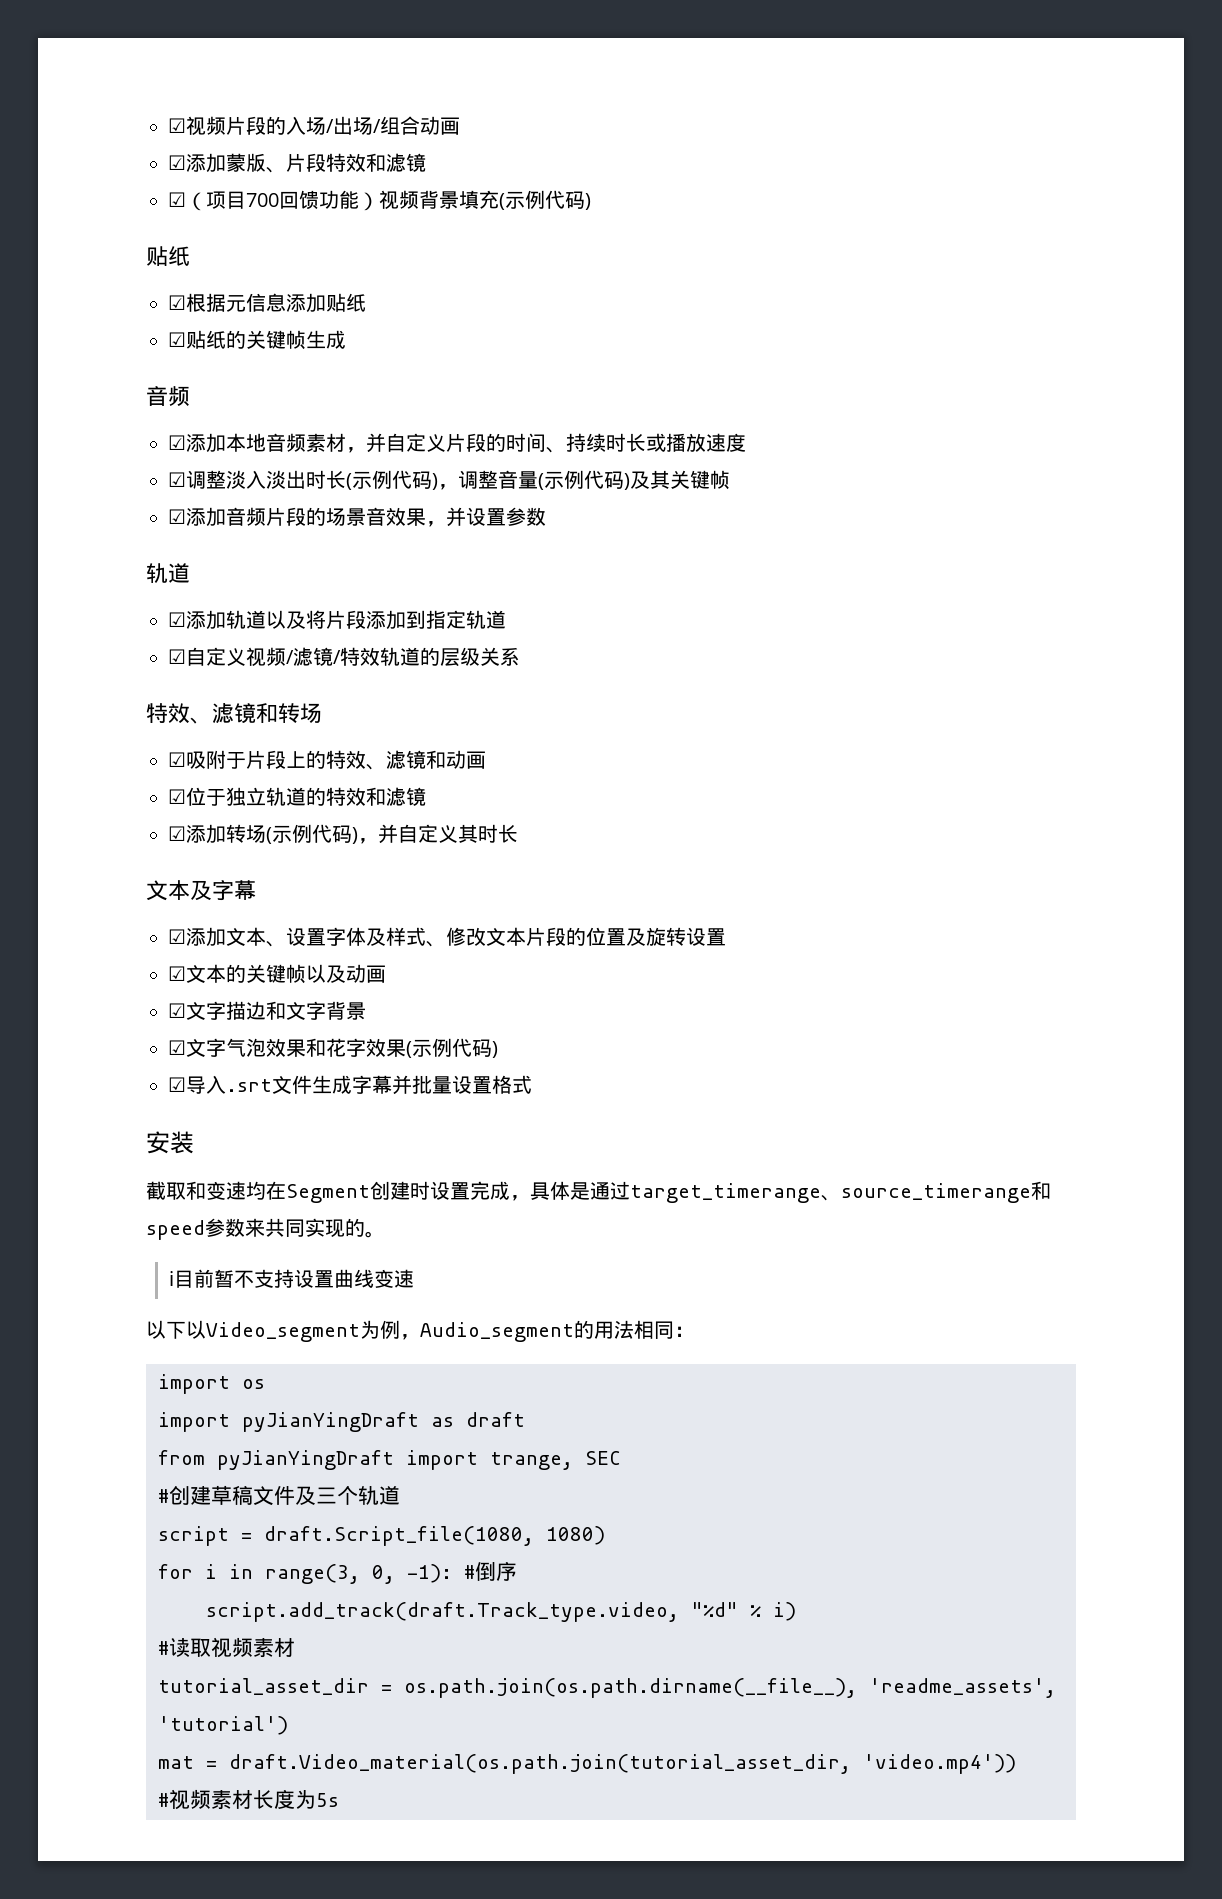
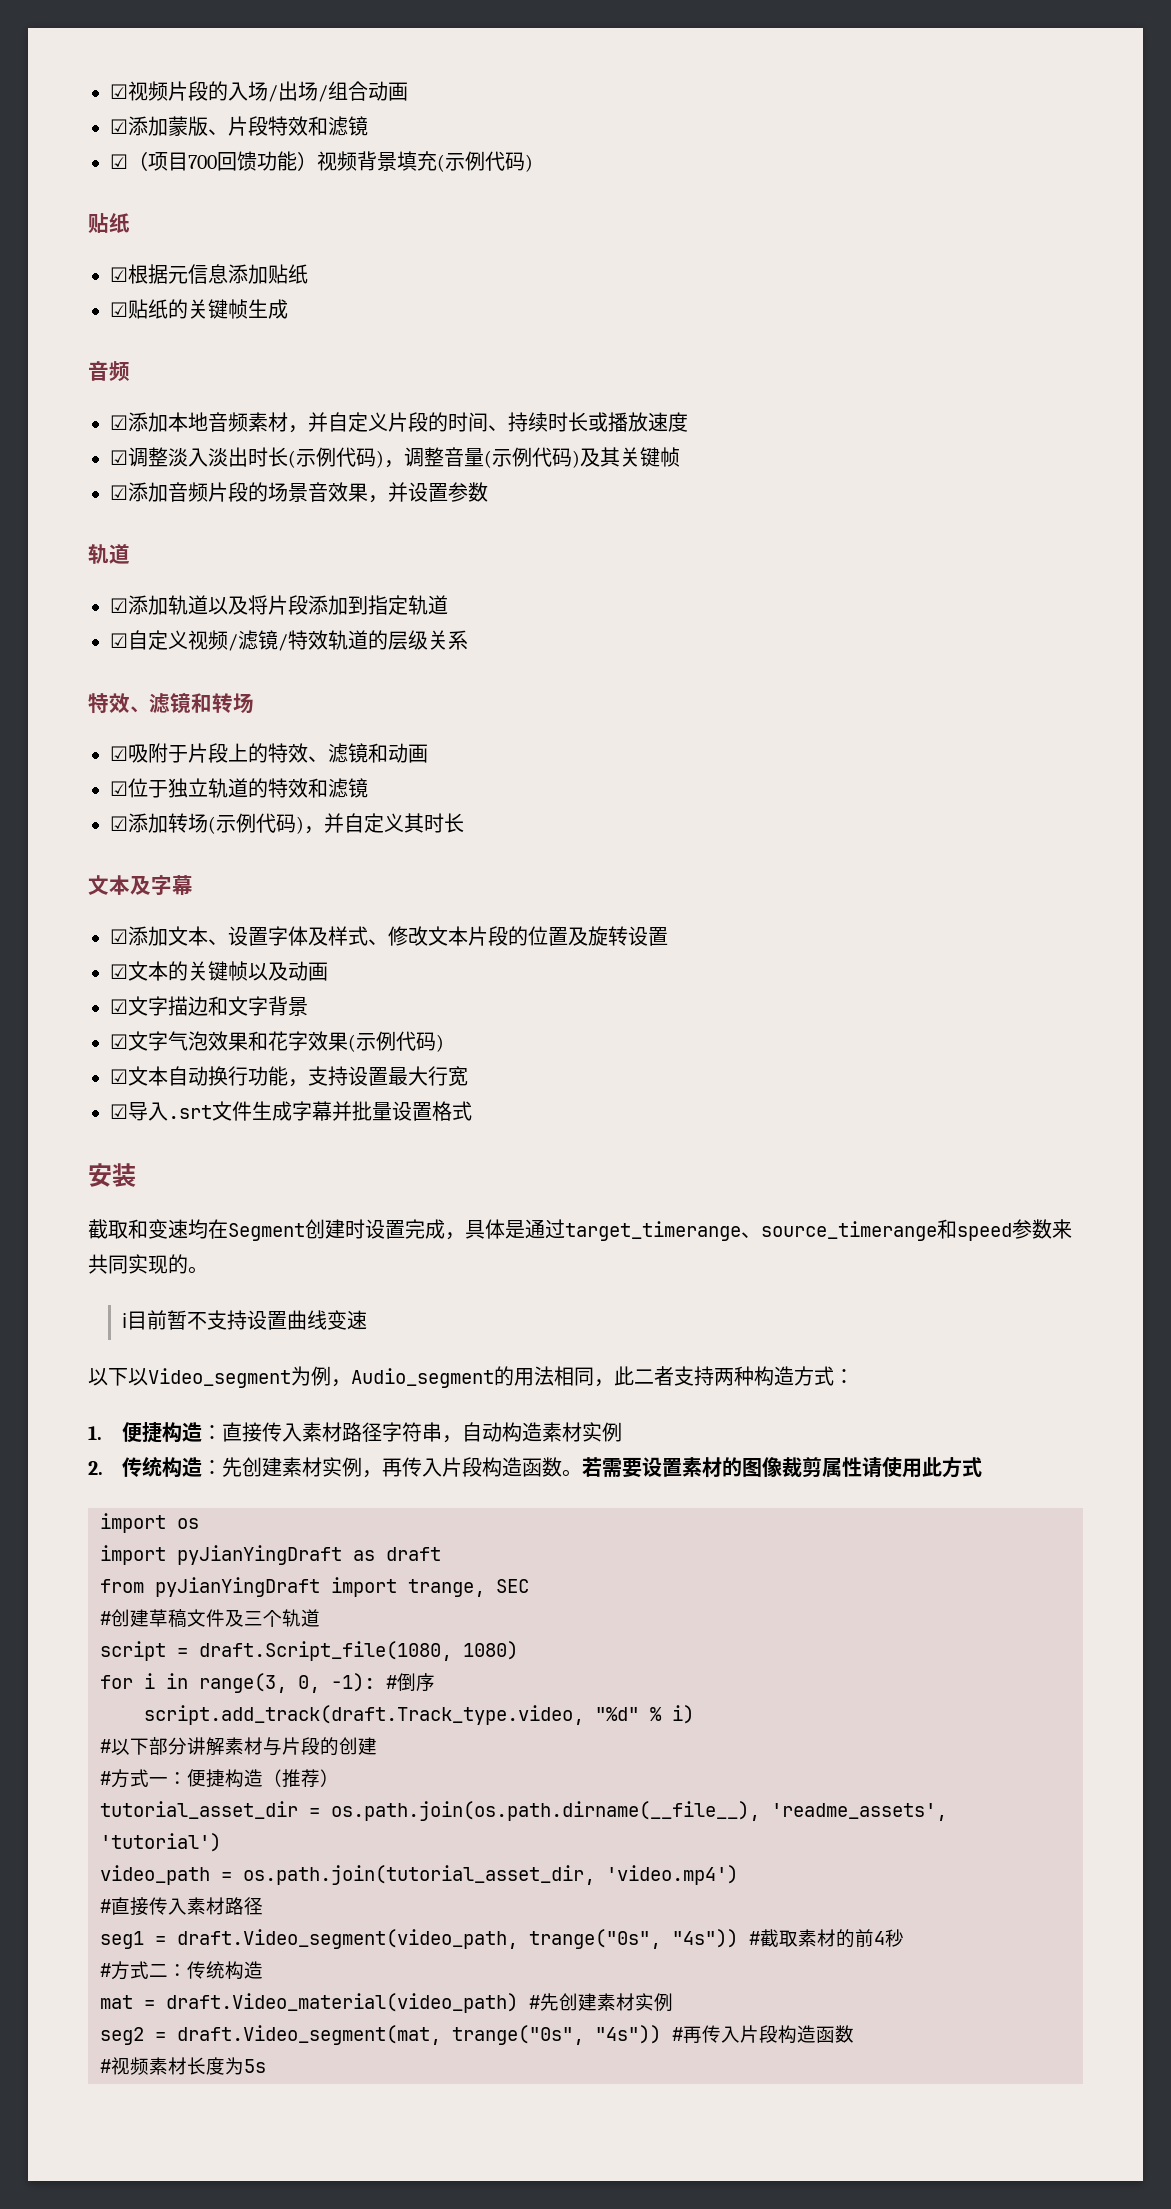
(498, 1049) none -> [110,1066,468,1087] // ☑文本自动换行功能，支持设置最大行宽
[674,1326,694,1337] ： -> [594,1366,854,1387] [88,1421,622,1443] [88,1456,982,1478] ，此二者支持两种构造方式： // 1.便捷构造：直接传入素材路径字符串，自动构造素材实例 // 2.传统构造：先创建素材实例，再传入片段构造函数。若需要设置素材的图像裁剪属性请使用此方式
[169,1637,295,1658] 读取视频素材 -> [111,1737,377,1756] [100,1769,339,1788] 以下部分讲解素材与片段的创建 // #方式一：便捷构造（推荐）
[158,1754,1016,1774] mat = draft.Video_material(os.path.join(tutorial_asset_dir, 'video.mp4')) -> [100,1865,738,1885] [100,1897,263,1916] [100,1929,904,1949] [100,1961,263,1980] [100,1993,673,2013] [100,2025,854,2045] video_path = os.path.join(tutorial_asset_dir, 'video.mp4') // #直接传入素材路径 // seg1 = draft.Video_segment(video_path, trange("0s", "4s")) #截取素材的前4秒 // #方式二：传统构造 // mat = draft.Video_material(video_path) #先创建素材实例 // seg2 = draft.Video_segment(mat, trange("0s", "4s")) #再传入片段构造函数

